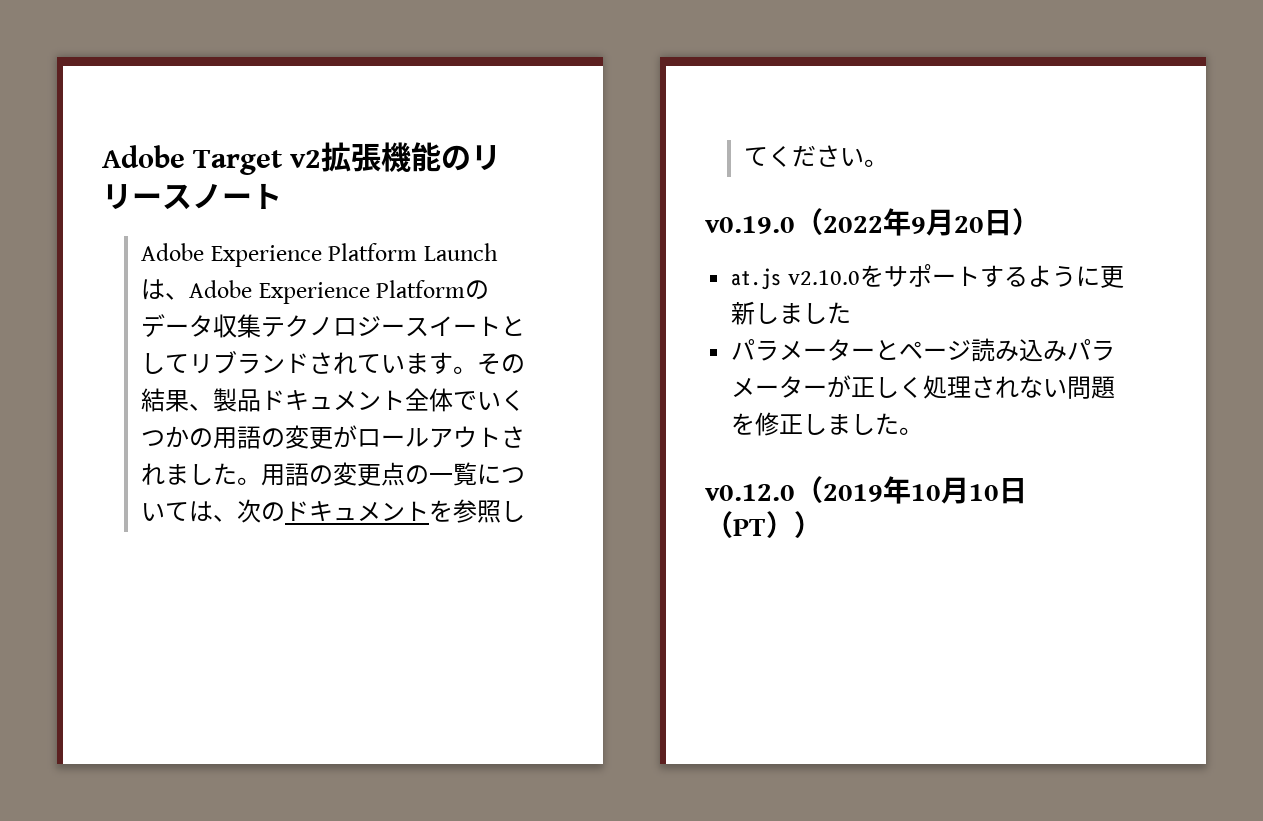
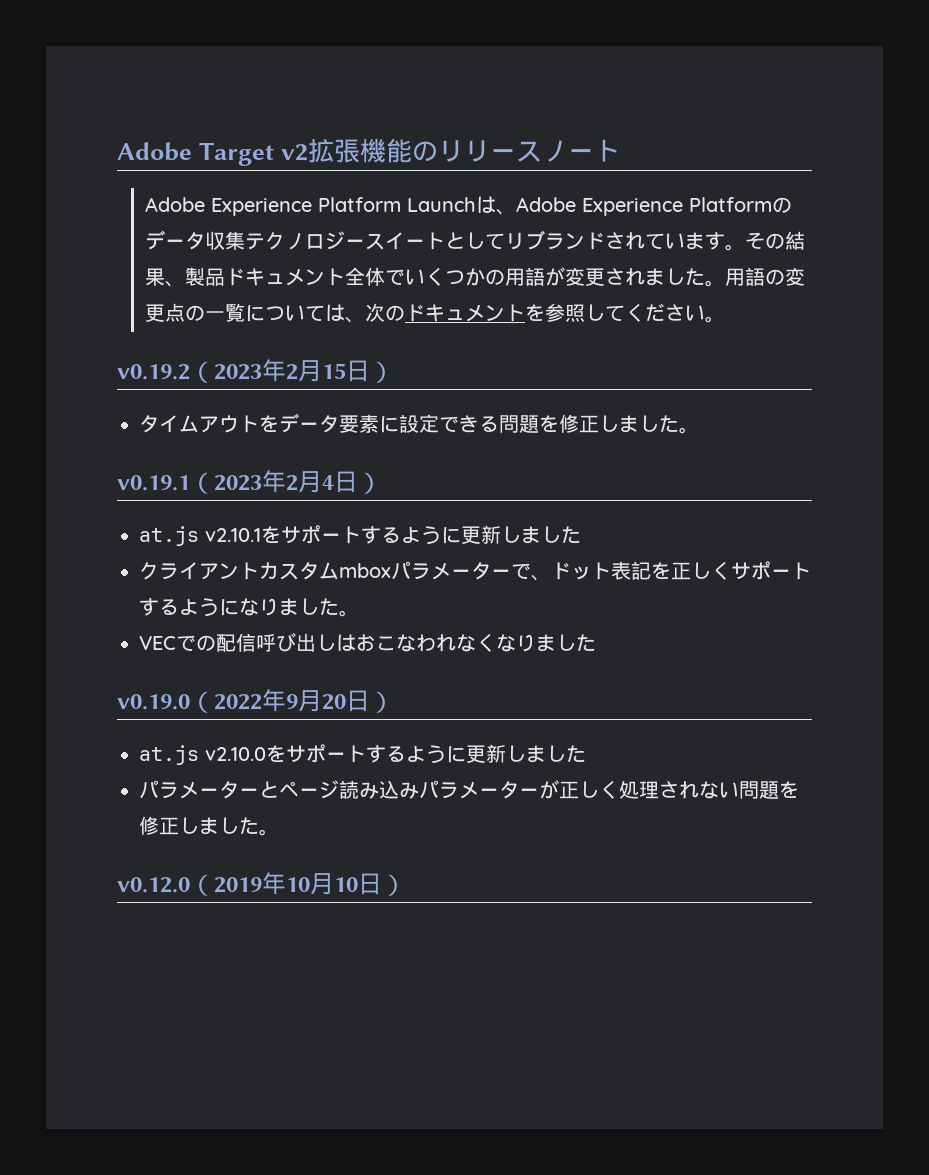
[261,425,502,449] の変更がロールアウト -> [544,267,605,286] が変更
(889, 163) none -> [117,359,394,383] [139,413,699,434] [117,470,382,494] [139,525,581,546] [139,561,811,581] [139,598,359,617] [139,632,596,652] // v0.19.2（2023年2月15日） // タイムアウトをデータ要素に設定できる問題を修正しました。 // v0.19.1（2023年2月4日） // at.js v2.10.1をサポートするように更新しました // クライアントカスタムmboxパラメーターで、ドット表記を正しくサポートするようになりました。 // VECでの配信呼び出しはおこなわれなくなりました
[705,511,794,538] （PT） -> (382, 884) none

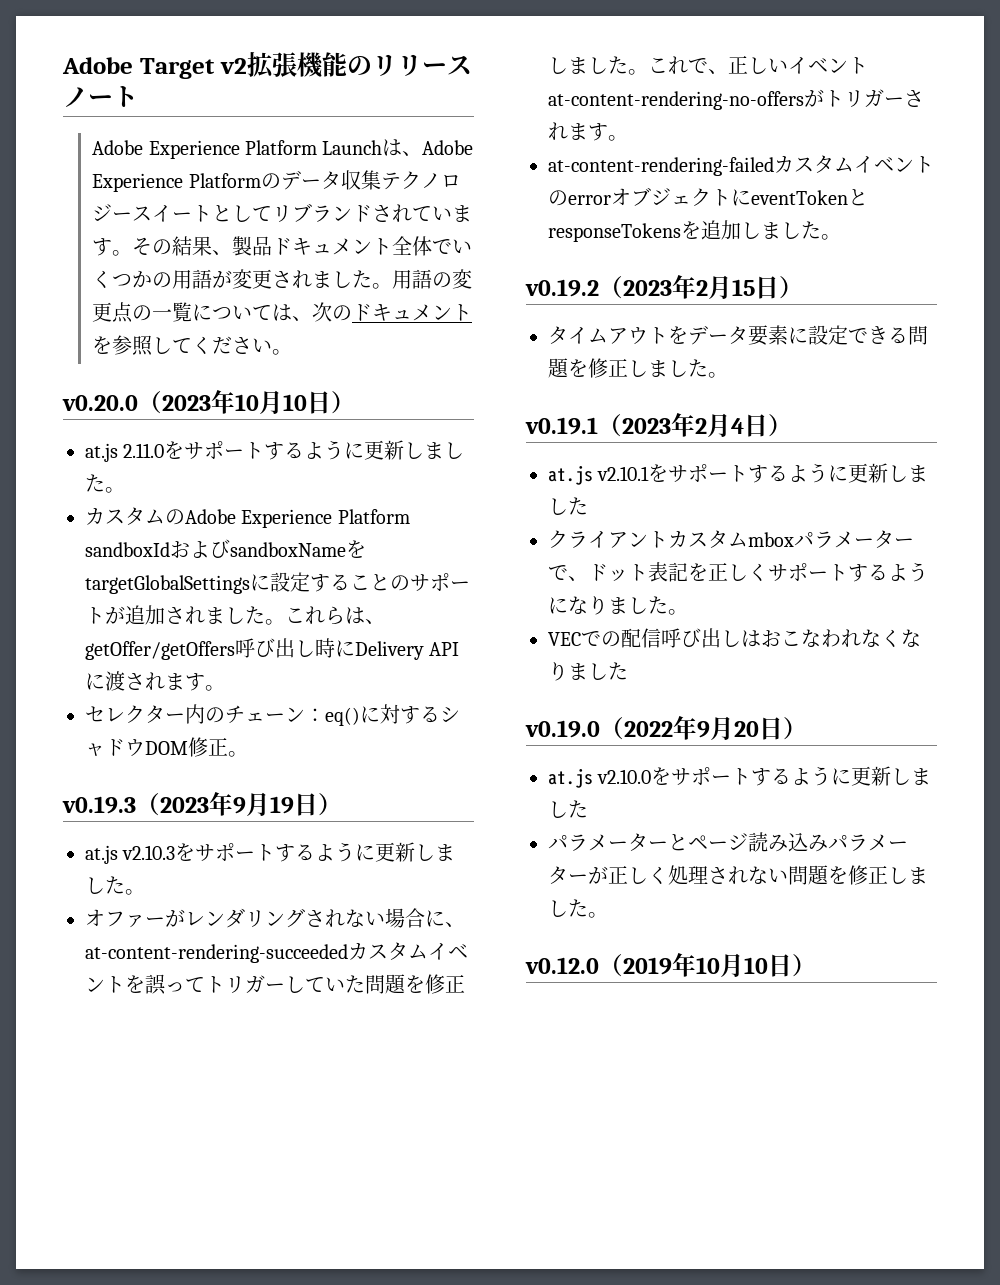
(725, 319) none -> [62,389,355,415] [85,440,465,462] [85,474,125,493] [85,507,410,528] [85,539,366,558] [85,572,470,594] [85,605,385,625] [85,638,460,660] [85,671,225,691] [85,704,460,726] [85,737,248,757] [62,791,342,817] [85,842,456,864] [85,876,145,895] [85,908,465,928] [85,942,468,963] [85,974,465,995] [548,56,868,75] [548,89,924,110] [548,122,628,141] [548,155,934,176] [548,187,868,206] [548,220,841,242] // v0.20.0（2023年10月10日） // at.js 2.11.0をサポートするように更新しました。 // カスタムのAdobe Experience Platform sandboxIdおよびsandboxNameをtargetGlobalSettingsに設定することのサポートが追加されました。これらは、getOffer/getOffers呼び出し時にDelivery APIに渡されます。 // セレクター内のチェーン：eq()に対するシャドウDOM修正。 // v0.19.3（2023年9月19日） // at.js v2.10.3をサポートするように更新しました。 // オファーがレンダリングされない場合に、at-content-rendering-succeededカスタムイベントを誤ってトリガーしていた問題を修正しました。これで、正しいイベントat-content-rendering-no-offersがトリガーされます。 // at-content-rendering-failedカスタムイベントのerrorオブジェクトにeventTokenとresponseTokensを追加しました。

